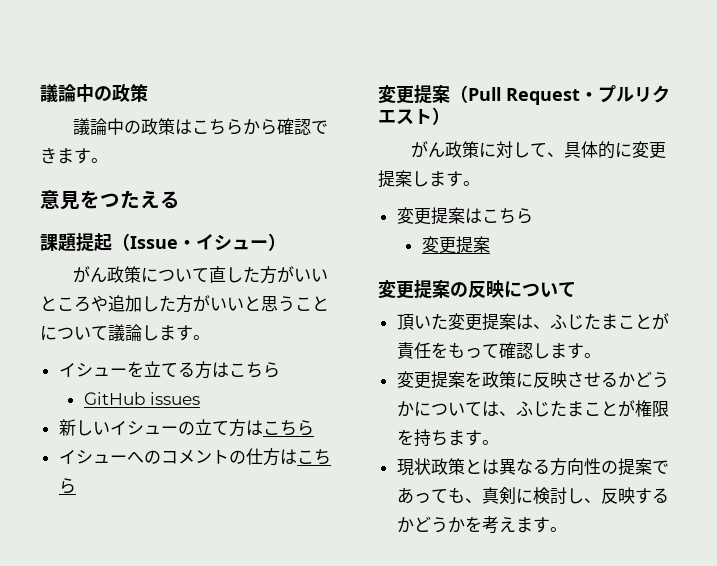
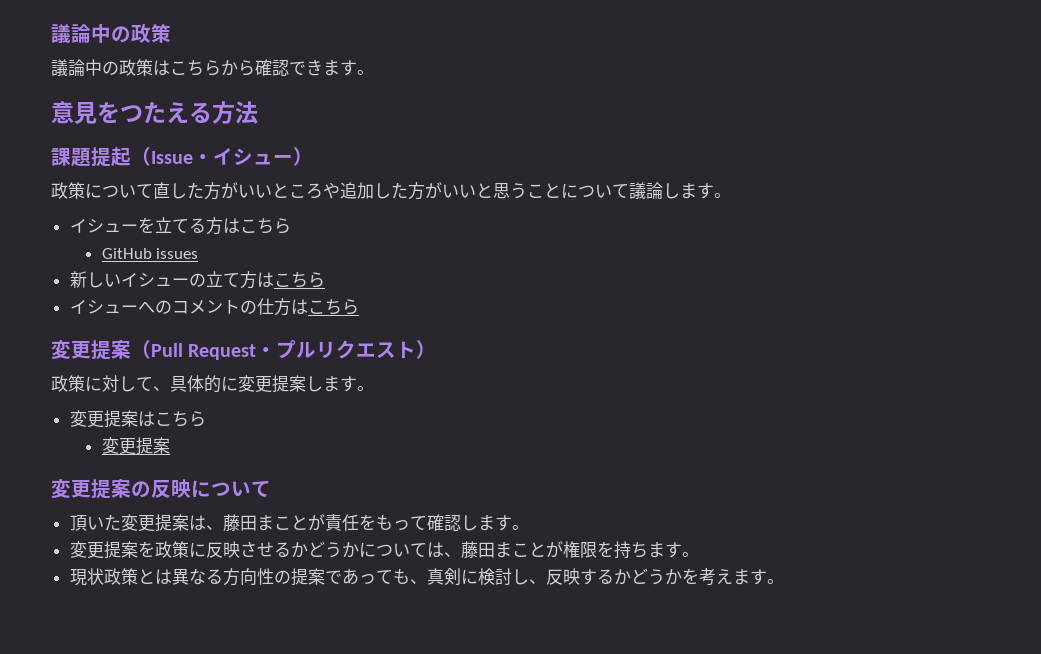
(180, 200) none -> [212,101,258,124] 方法
[73,266,108,283] がん -> (313, 156) none
[411,141,446,158] がん -> (437, 349) none
[549,313,601,330] ふじた -> [222,514,257,532] 藤田
[515,400,567,417] ふじた -> [460,541,495,559] 藤田

